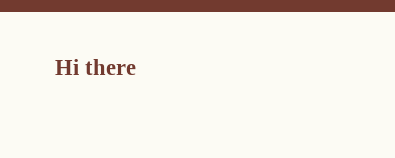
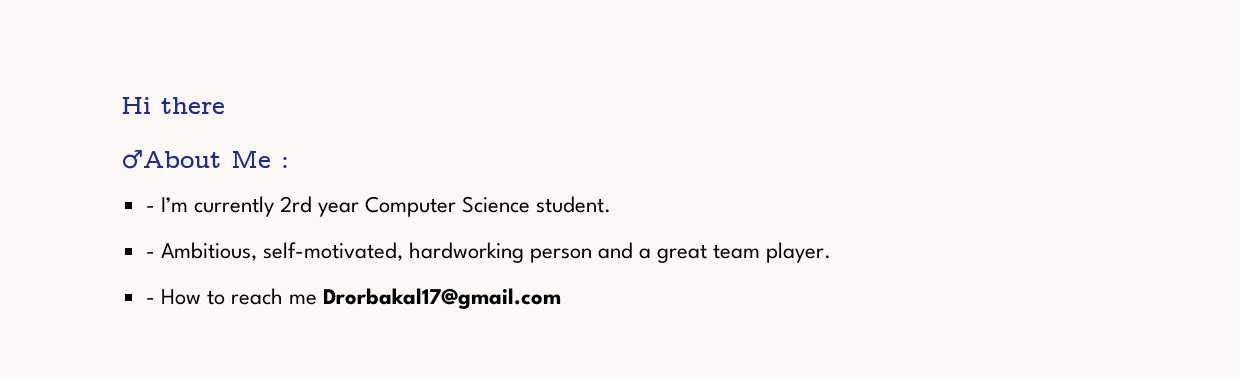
(137, 67) none -> [121,150,289,169] [145,196,612,217] [145,242,832,263] [145,288,562,309] // ♂About Me : // - I’m currently 2rd year Computer Science student. // - Ambitious, self-motivated, hardworking person and a great team player. // - How to reach me Drorbakal17@gmail.com

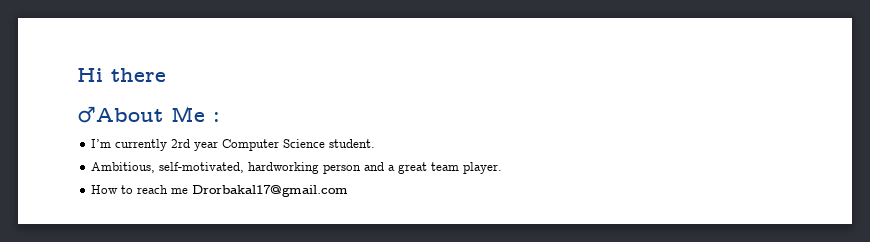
[145,206,155,212] - -> (220, 117) none
[145,252,155,258] - -> (376, 143) none
[145,298,155,304] - -> (503, 168) none

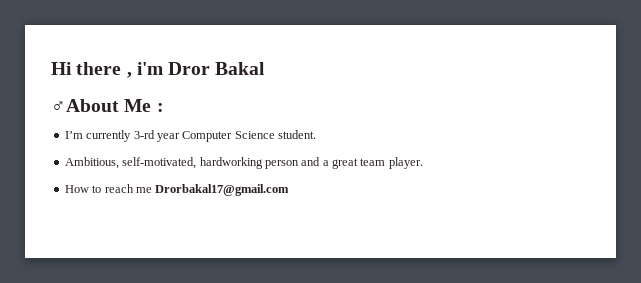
(166, 75) none -> [126,62,266,78] , i'm Dror Bakal
[171,139,191,148] 2rd -> [133,130,155,139] 3-rd

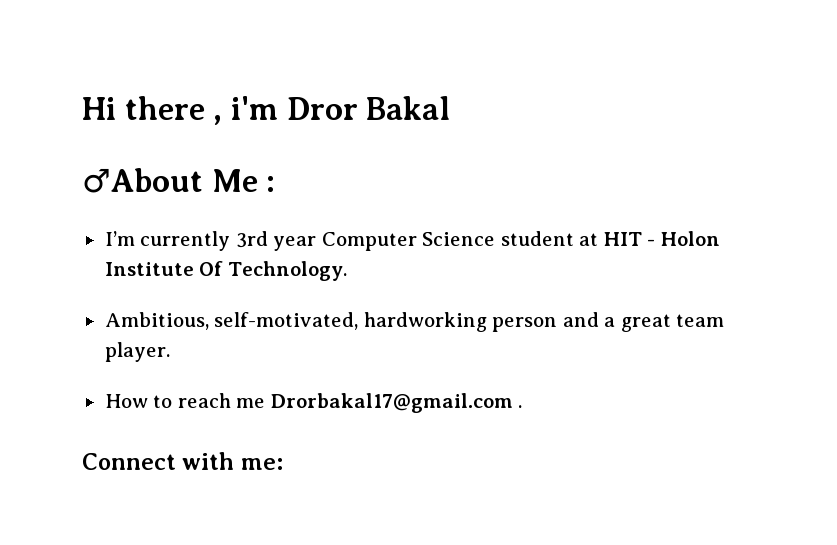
[133,130,155,139] 3-rd -> [235,231,268,248] 3rd
[278,130,316,139] student. -> [500,231,720,246] [104,261,347,281] student at HIT - Holon Institute Of Technology.
(290, 190) none -> [518,405,523,408] [82,452,283,470] . // Connect with me:

